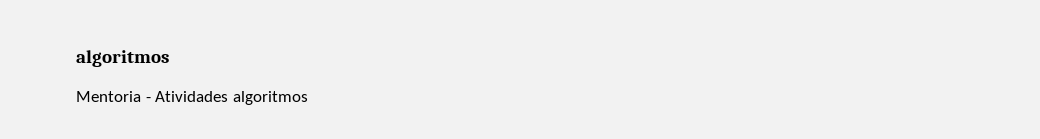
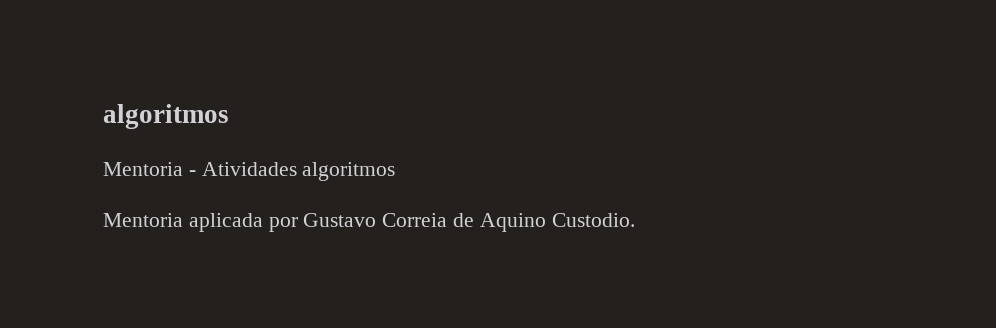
(308, 98) none -> [103,213,635,232] // Mentoria aplicada por Gustavo Correia de Aquino Custodio.

